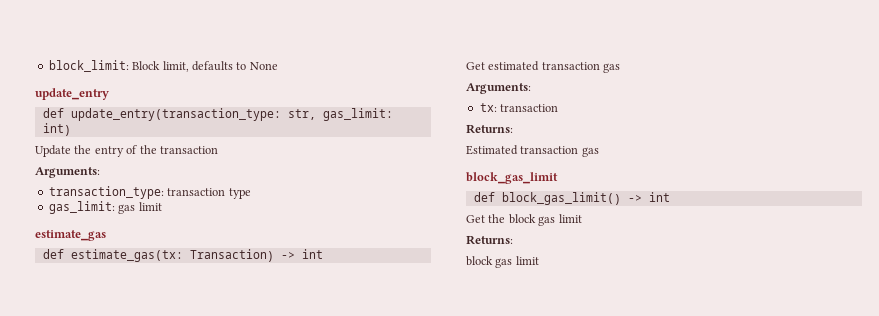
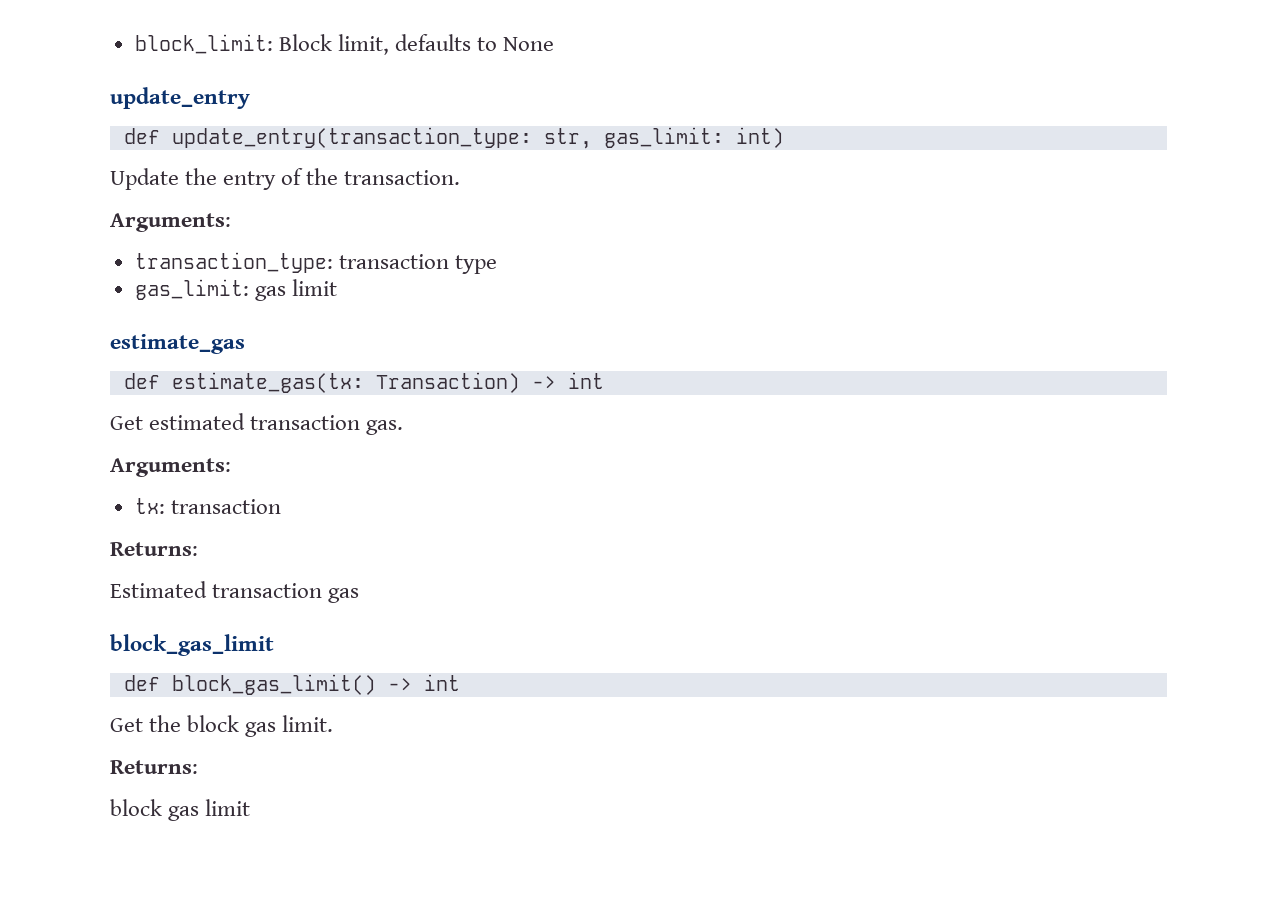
[159,146,218,154] transaction -> [344,170,461,185] transaction.
[603,63,621,73] gas -> [366,420,404,435] gas.
[558,214,582,223] limit -> [282,715,334,732] limit.

